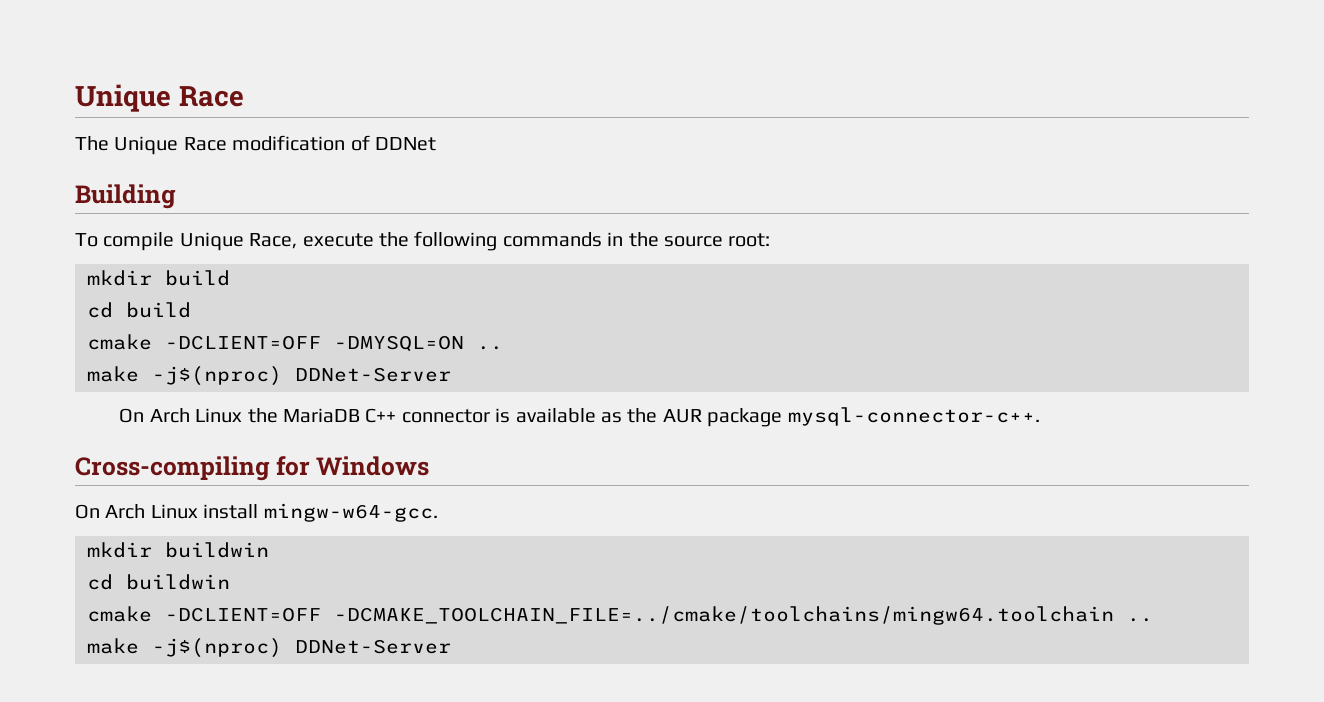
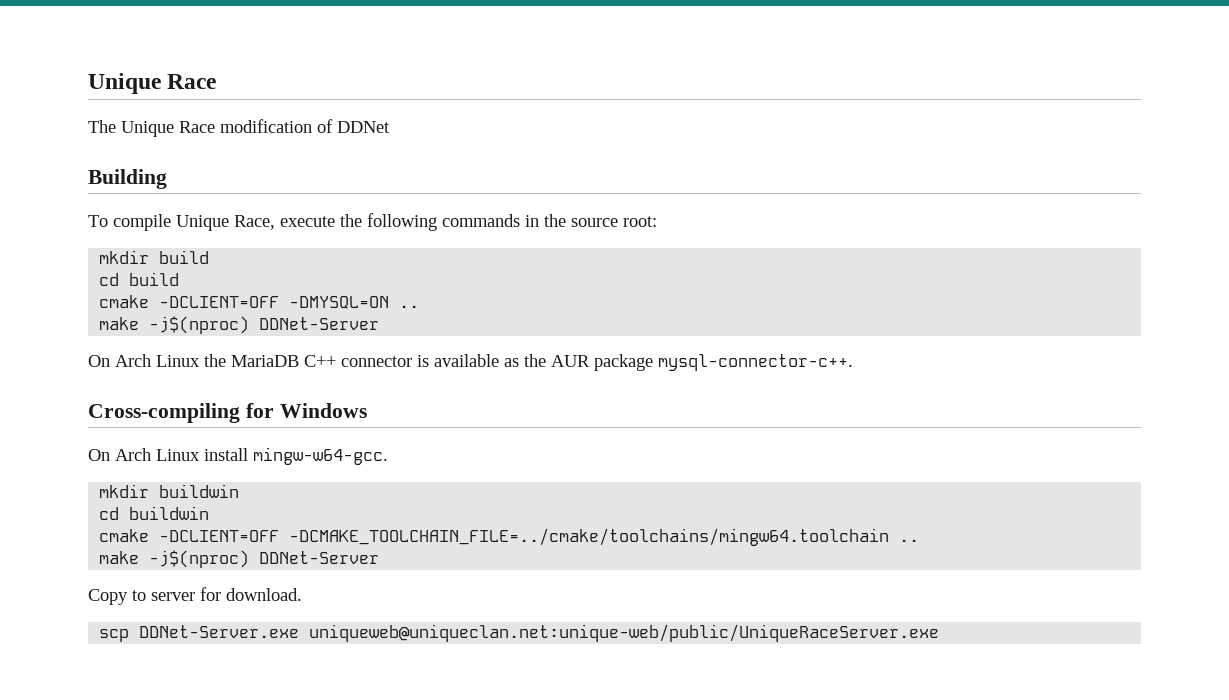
(451, 646) none -> [88,587,302,605] [99,624,940,642] // Copy to server for download. // scp DDNet-Server.exe uniqueweb@uniqueclan.net:unique-web/public/UniqueRaceServer.exe

